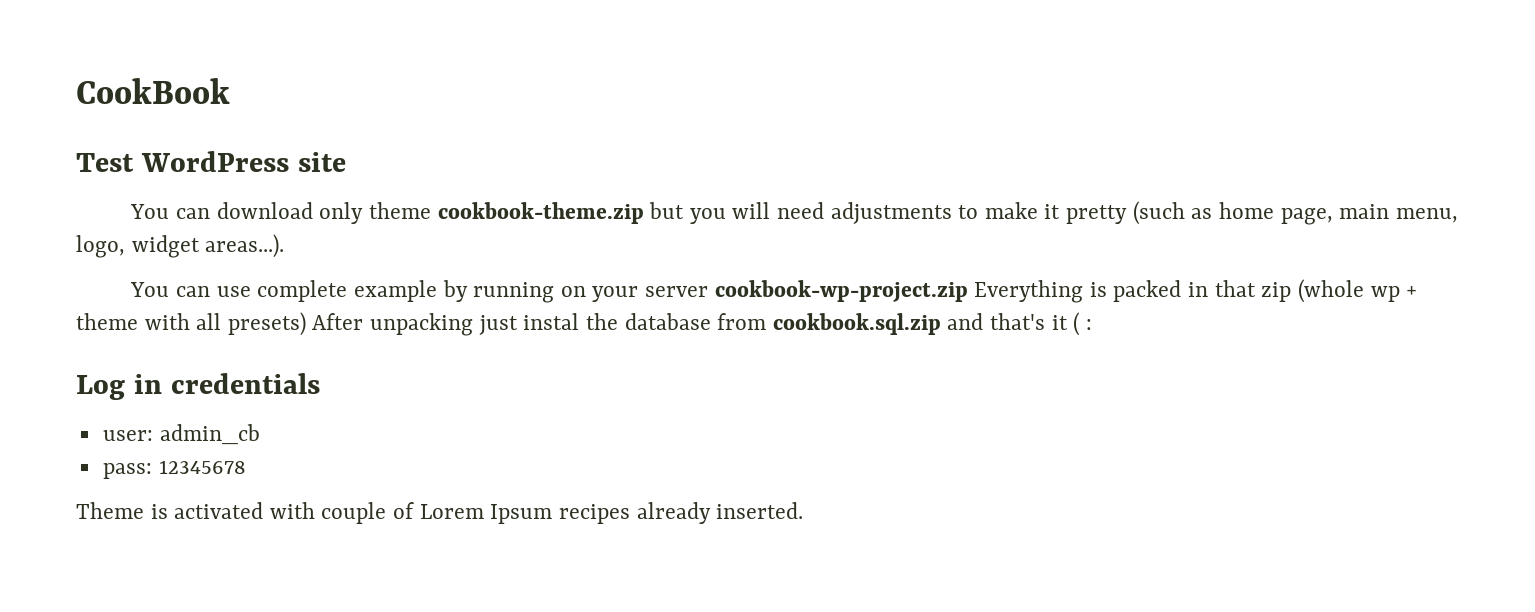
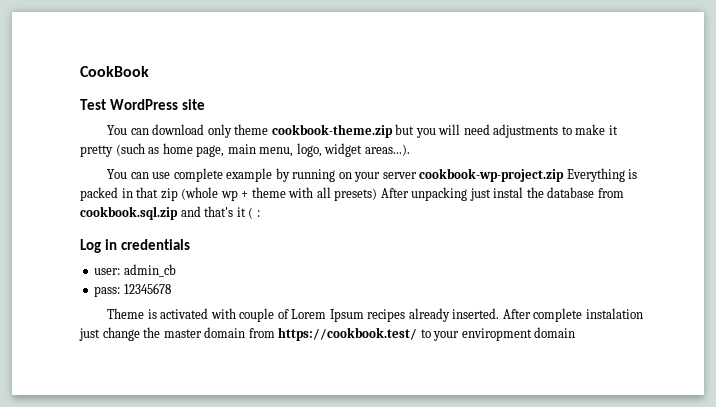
(804, 510) none -> [502,308,643,322] [79,327,576,341] After complete instalation just change the master domain from https://cookbook.test/ to your enviropment domain

